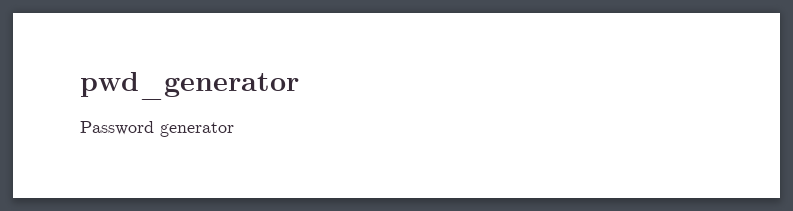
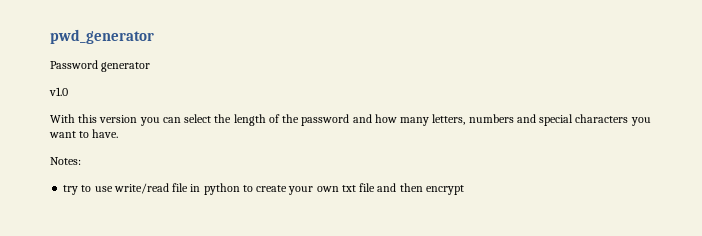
(234, 129) none -> [49,87,68,96] [50,114,651,126] [49,129,119,138] [50,157,81,165] [63,183,464,195] // v1.0 // With this version you can select the length of the password and how many letters, numbers and special characters you want to have. // Notes: // try to use write/read file in python to create your own txt file and then encrypt

